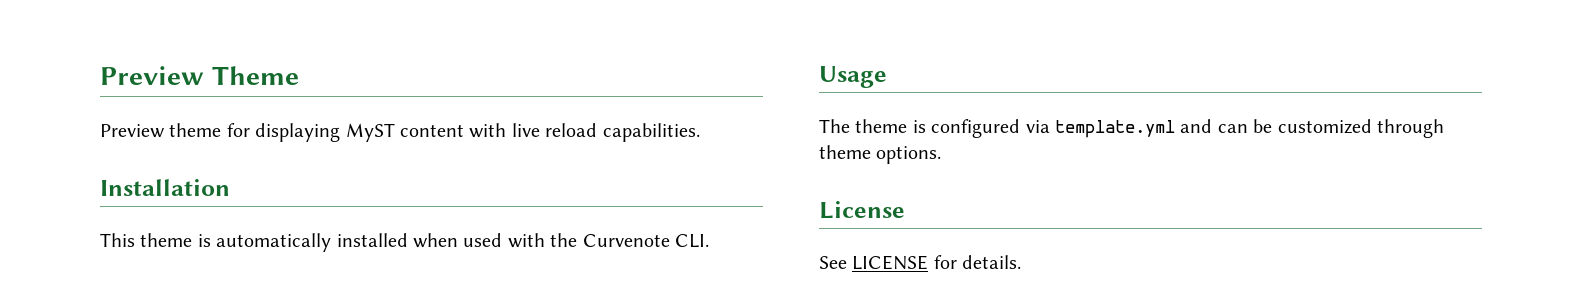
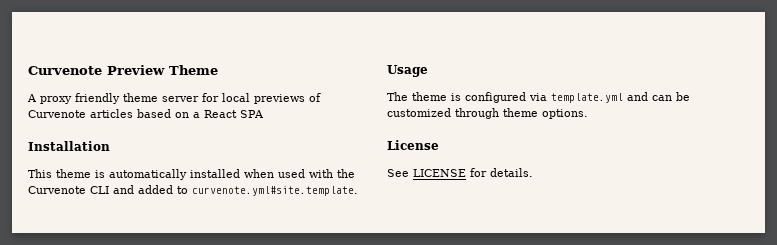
(100, 75) none -> [28,66,102,75] Curvenote
[100,123,700,142] Preview theme for displaying MyST content with live reload capabilities. -> [27,93,321,104] [28,109,264,118] A proxy friendly theme server for local previews of Curvenote articles based on a React SPA
[674,234,709,248] CLI. -> [90,185,358,196] CLI and added to curvenote.yml#site.template.

